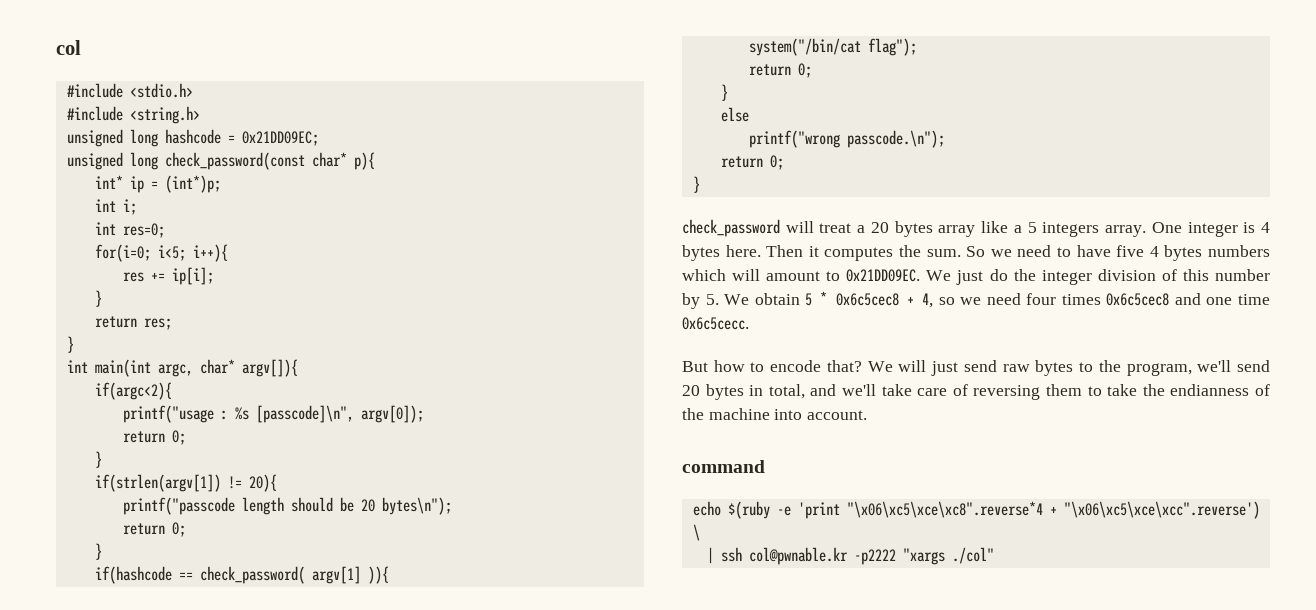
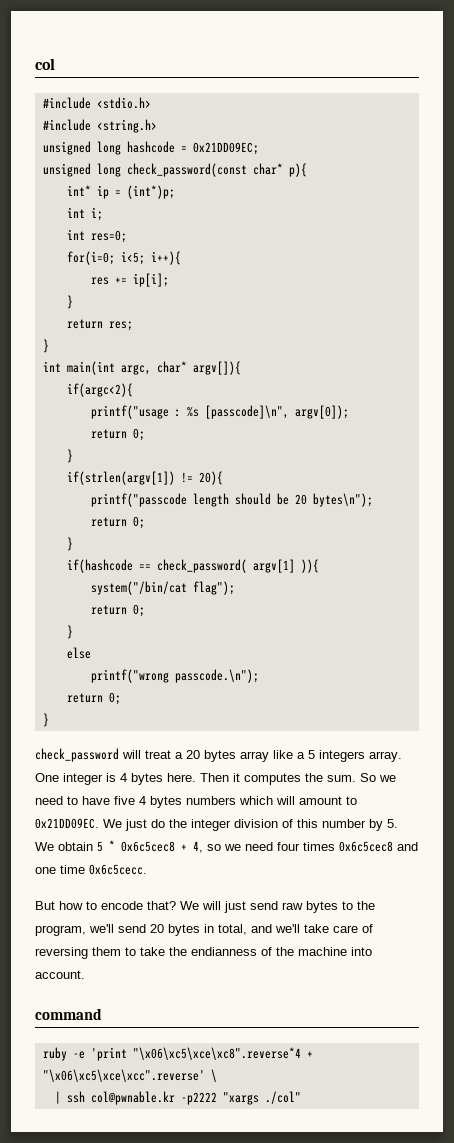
[692,501,770,519] echo $(ruby -> [42,1047,67,1061] ruby
[1063,501,1260,519] "\x06\xc5\xce\xcc".reverse') -> [42,1069,205,1082] "\x06\xc5\xce\xcc".reverse'

